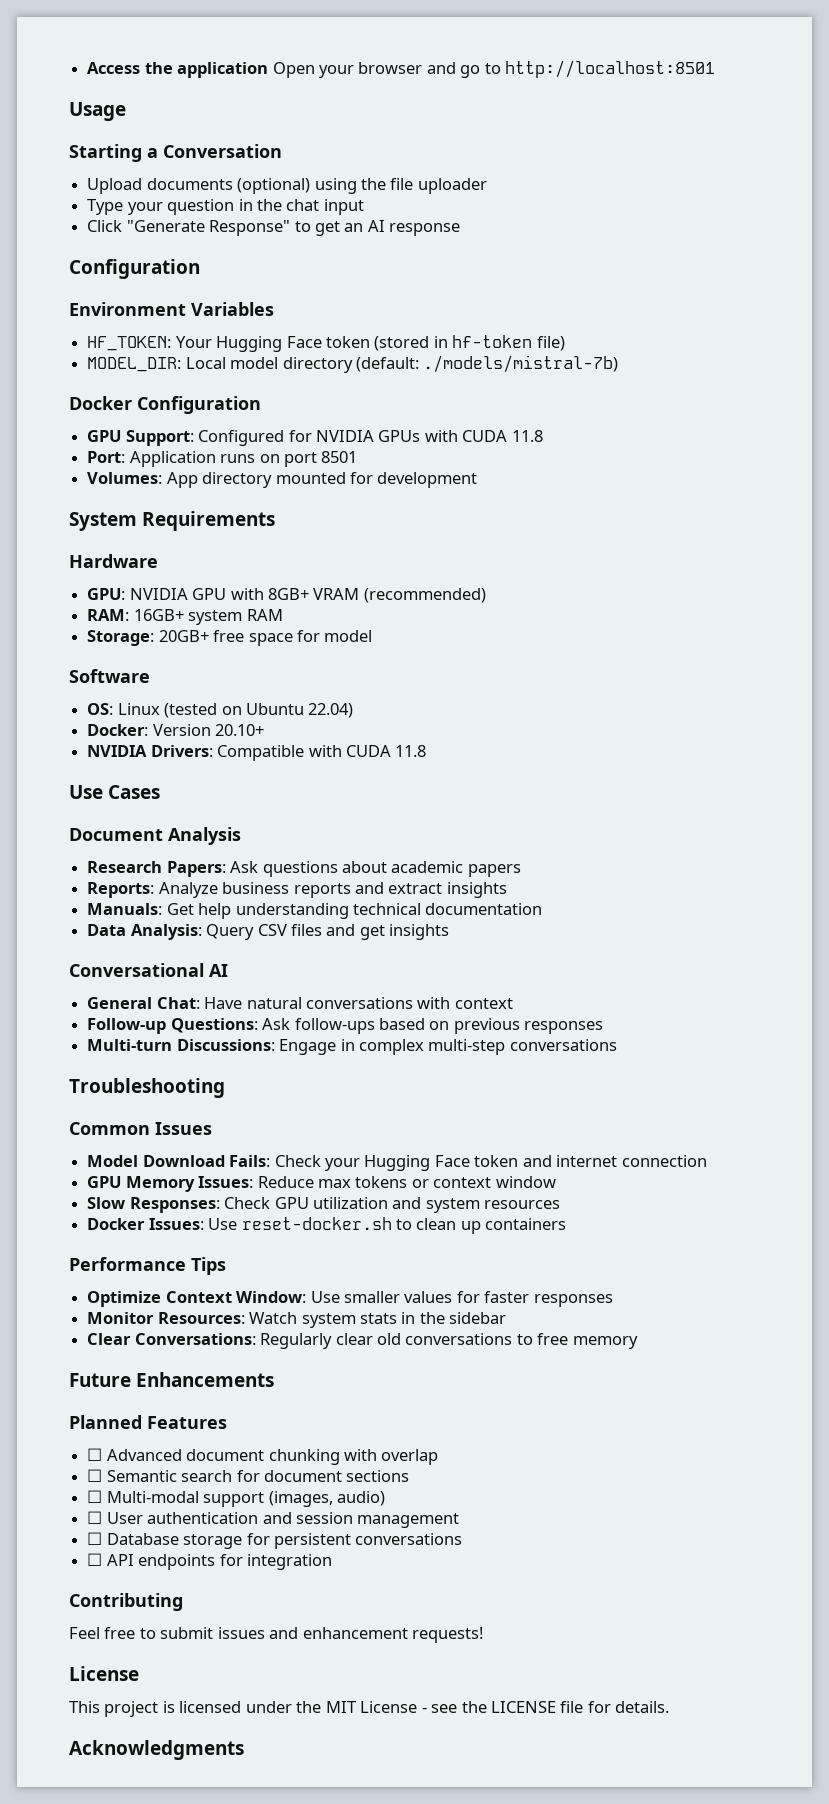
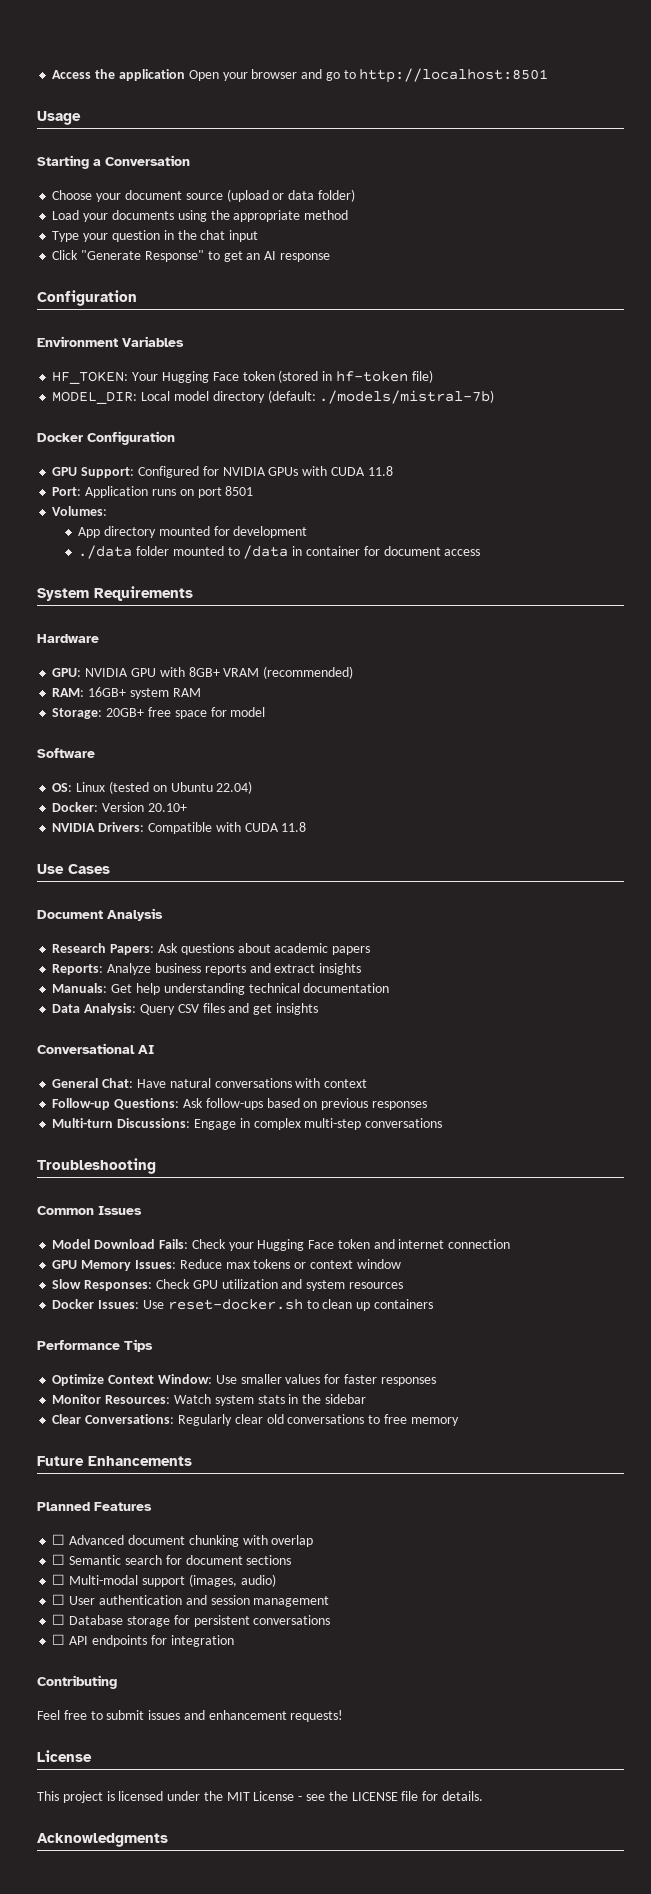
[87,178,487,194] Upload documents (optional) using the file uploader -> [52,189,355,202] [52,210,349,222] Choose your document source (upload or data folder) // Load your documents using the appropriate method
(163, 478) none -> (108, 511) //
(478, 480) none -> [78,545,481,559] // ./data folder mounted to /data in container for document access

